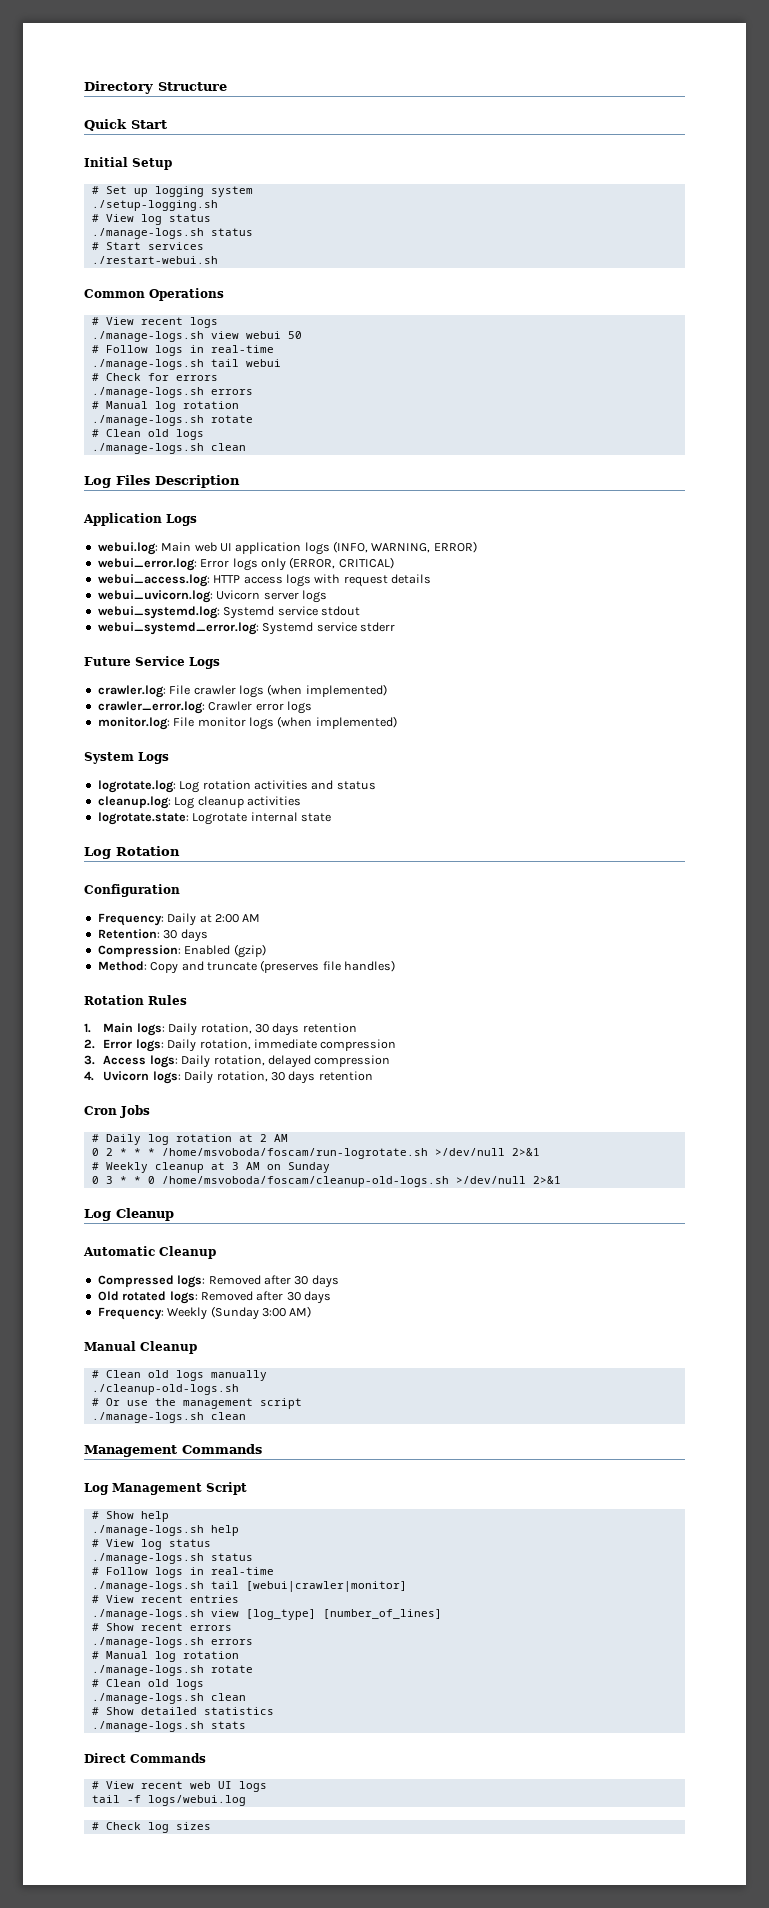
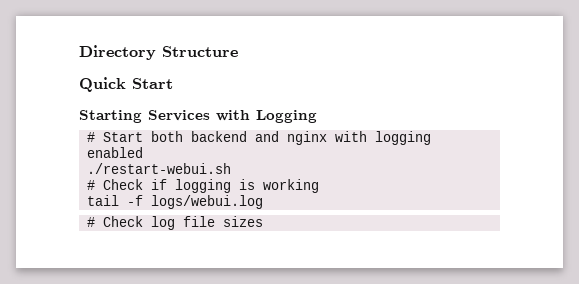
[84,157,172,170] [91,186,253,197] [91,200,218,211] [91,214,211,225] [91,228,253,239] [91,242,204,250] [91,256,218,264] [84,288,224,301] [91,317,218,328] [91,331,302,342] [91,345,274,356] [91,359,281,370] [91,373,218,381] [91,387,253,398] [91,401,239,412] [91,415,253,426] [91,429,204,440] [91,443,246,454] [84,475,240,488] [83,513,197,526] [97,541,477,555] [97,557,394,571] [97,574,431,587] [97,590,327,603] [97,606,360,619] [97,622,395,635] [84,656,220,669] [97,684,387,698] [97,701,312,714] [97,716,397,730] [84,752,169,764] [97,780,376,793] [97,796,301,809] [97,812,331,825] [84,846,180,859] [84,884,180,897] [97,913,261,926] [97,929,208,942] [97,944,266,958] [97,960,395,974] [84,995,187,1005] [84,1023,357,1036] [84,1039,397,1052] [84,1055,391,1068] [84,1071,373,1084] [84,1105,150,1118] [91,1134,288,1145] [91,1148,540,1159] [91,1162,330,1173] [91,1176,561,1187] [84,1208,174,1221] [83,1246,216,1259] [97,1275,339,1288] [97,1291,331,1304] [97,1306,312,1320] [84,1341,197,1354] [91,1370,267,1381] [91,1384,239,1395] [91,1398,302,1409] [91,1412,246,1423] [84,1444,262,1457] [84,1482,247,1495] [91,1511,169,1522] [91,1525,239,1536] [91,1539,211,1550] [91,1553,253,1564] [91,1567,274,1578] [91,1581,407,1592] [91,1595,239,1603] [91,1609,442,1620] [91,1623,232,1631] [91,1637,253,1648] [91,1651,239,1662] [91,1665,253,1676] [91,1679,204,1690] [91,1693,246,1704] [91,1707,274,1715] [91,1721,246,1732] [84,1753,206,1763] [91,1781,267,1792] Initial Setup // # Set up logging system // ./setup-logging.sh // # View log status // ./manage-logs.sh status // # Start services // ./restart-webui.sh // Common Operations // # View recent logs // ./manage-logs.sh view webui 50 // # Follow logs in real-time // ./manage-logs.sh tail webui // # Check for errors // ./manage-logs.sh errors // # Manual log rotation // ./manage-logs.sh rotate // # Clean old logs // ./manage-logs.sh clean // Log Files Description // Application Logs // webui.log: Main web UI application logs (INFO, WARNING, ERROR) // webui_error.log: Error logs only (ERROR, CRITICAL) // webui_access.log: HTTP access logs with request details // webui_uvicorn.log: Uvicorn server logs // webui_systemd.log: Systemd service stdout // webui_systemd_error.log: Systemd service stderr // Future Service Logs // crawler.log: File crawler logs (when implemented) // crawler_error.log: Crawler error logs // monitor.log: File monitor logs (when implemented) // System Logs // logrotate.log: Log rotation activities and status // cleanup.log: Log cleanup activities // logrotate.state: Logrotate internal state // Log Rotation // Configuration // Frequency: Daily at 2:00 AM // Retention: 30 days // Compression: Enabled (gzip) // Method: Copy and truncate (preserves file handles) // Rotation Rules // 1. Main logs: Daily rotation, 30 days retention // 2. Error logs: Daily rotation, immediate compression // 3. Access logs: Daily rotation, delayed compression // 4. Uvicorn logs: Daily rotation, 30 days retention // Cron Jobs // # Daily log rotation at 2 AM // 0 2 * * * /home/msvoboda/foscam/run-logrotate.sh >/dev/null 2>&1 // # Weekly cleanup at 3 AM on Sunday // 0 3 * * 0 /home/msvoboda/foscam/cleanup-old-logs.sh >/dev/null 2>&1 // Log Cleanup // Automatic Cleanup // Compressed logs: Removed after 30 days // Old rotated logs: Removed after 30 days // Frequency: Weekly (Sunday 3:00 AM) // Manual Cleanup // # Clean old logs manually // ./cleanup-old-logs.sh // # Or use the management script // ./manage-logs.sh clean // Management Commands // Log Management Script // # Show help // ./manage-logs.sh help // # View log status // ./manage-logs.sh status // # Follow logs in real-time // ./manage-logs.sh tail [webui|crawler|monitor] // # View recent entries // ./manage-logs.sh view [log_type] [number_of_lines] // # Show recent errors // ./manage-logs.sh errors // # Manual log rotation // ./manage-logs.sh rotate // # Clean old logs // ./manage-logs.sh clean // # Show detailed statistics // ./manage-logs.sh stats // Direct Commands // # View recent web UI logs -> [79,110,317,123] [86,131,431,145] [86,147,143,158] [86,163,231,174] [86,179,319,193] Starting Services with Logging // # Start both backend and nginx with logging enabled // ./restart-webui.sh // # Check if logging is working
(169, 1827) none -> [182,216,215,227] file

